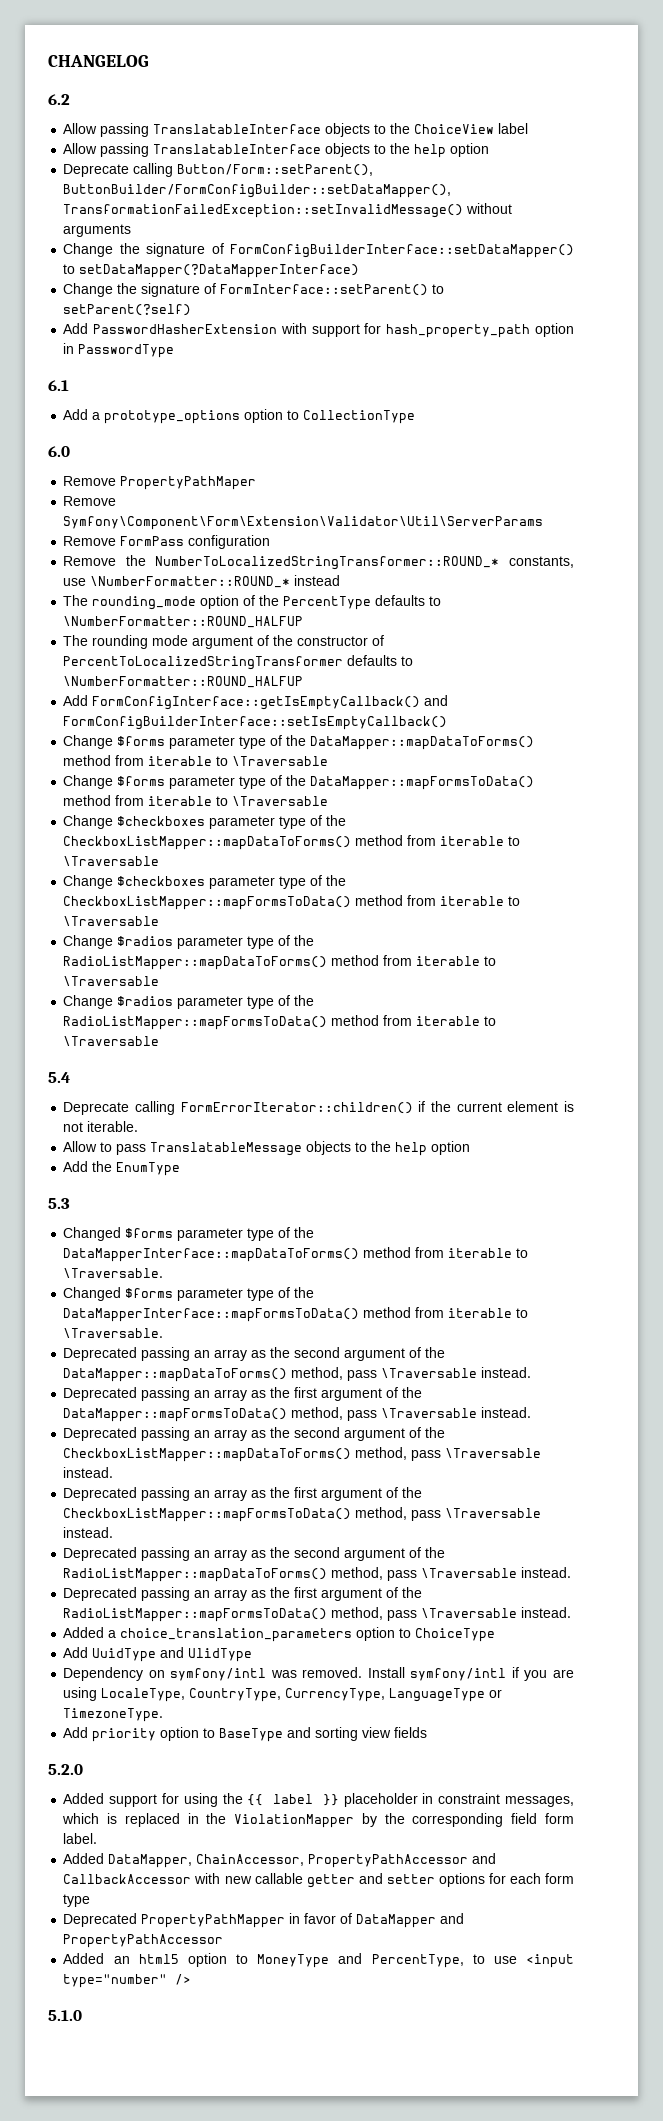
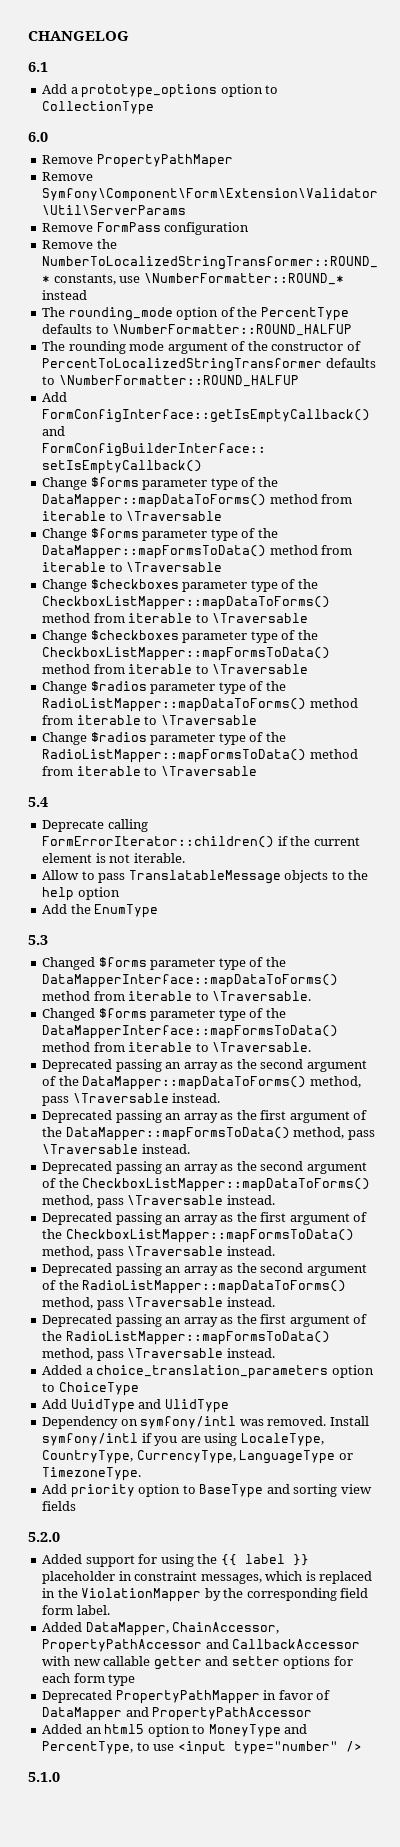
[48,94,70,105] [63,123,529,137] [63,143,490,158] [63,163,374,177] [63,184,452,198] [63,203,513,218] [63,224,132,237] [63,243,574,258] [63,264,360,278] [63,283,445,297] [63,304,192,316] [63,323,574,338] [63,343,175,358] // 6.2 // Allow passing TranslatableInterface objects to the ChoiceView label // Allow passing TranslatableInterface objects to the help option // Deprecate calling Button/Form::setParent(), ButtonBuilder/FormConfigBuilder::setDataMapper(), TransformationFailedException::setInvalidMessage() without arguments // Change the signature of FormConfigBuilderInterface::setDataMapper() to setDataMapper(?DataMapperInterface) // Change the signature of FormInterface::setParent() to setParent(?self) // Add PasswordHasherExtension with support for hash_property_path option in PasswordType -> (129, 36) none

